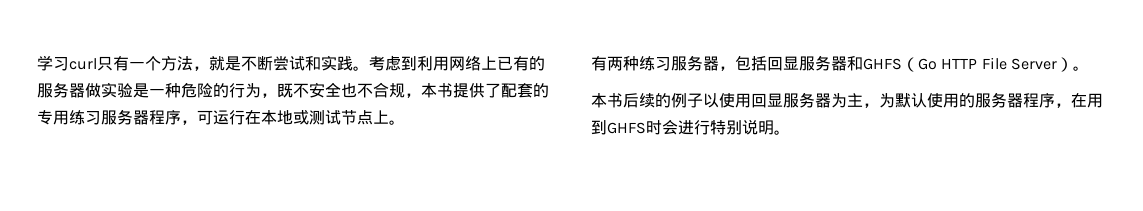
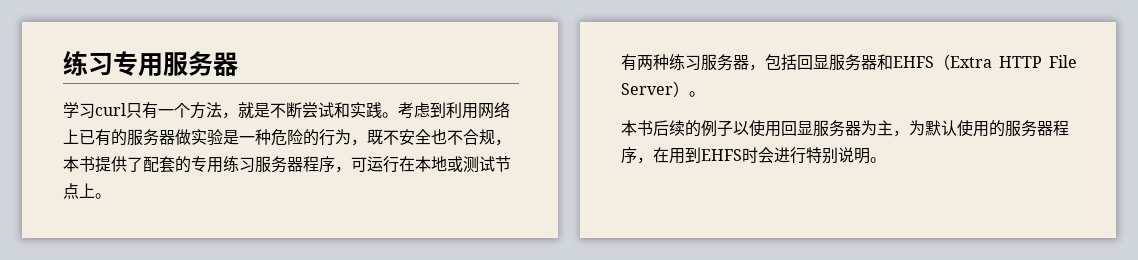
(37, 63) none -> [63,51,238,77] 练习专用服务器 //
[863,57,937,72] GHFS（Go -> [893,54,992,70] EHFS（Extra
[607,122,646,134] GHFS -> [701,149,742,161] EHFS

